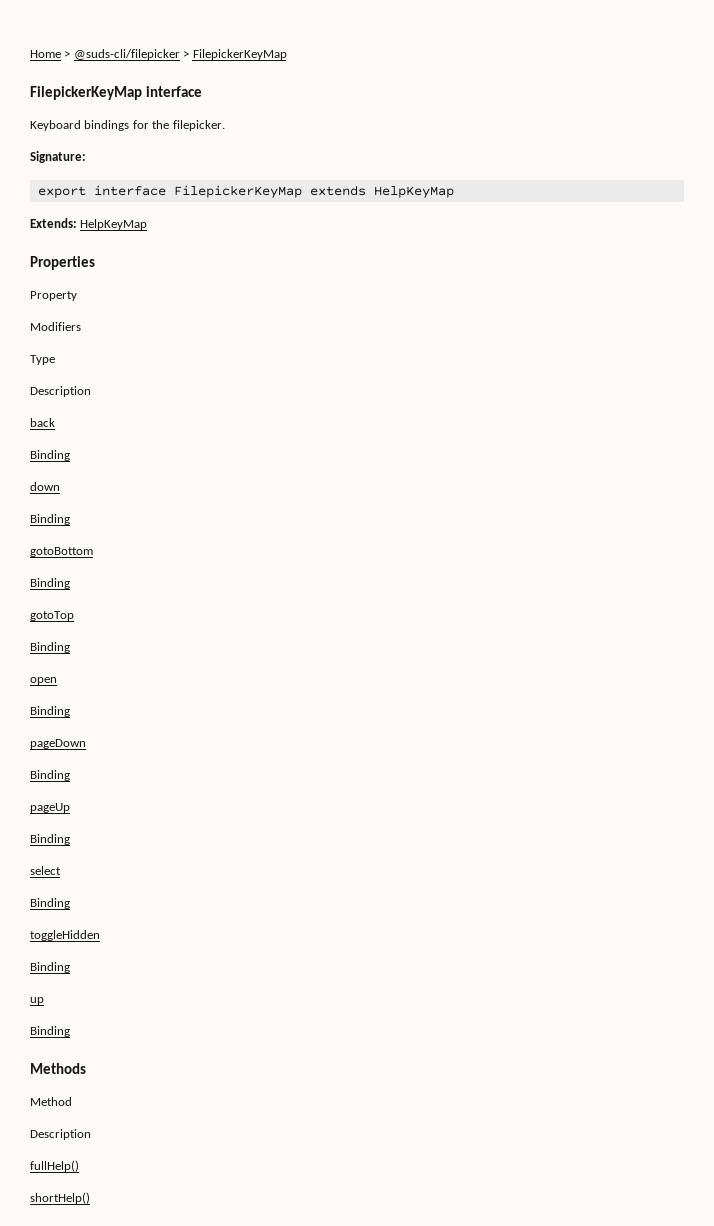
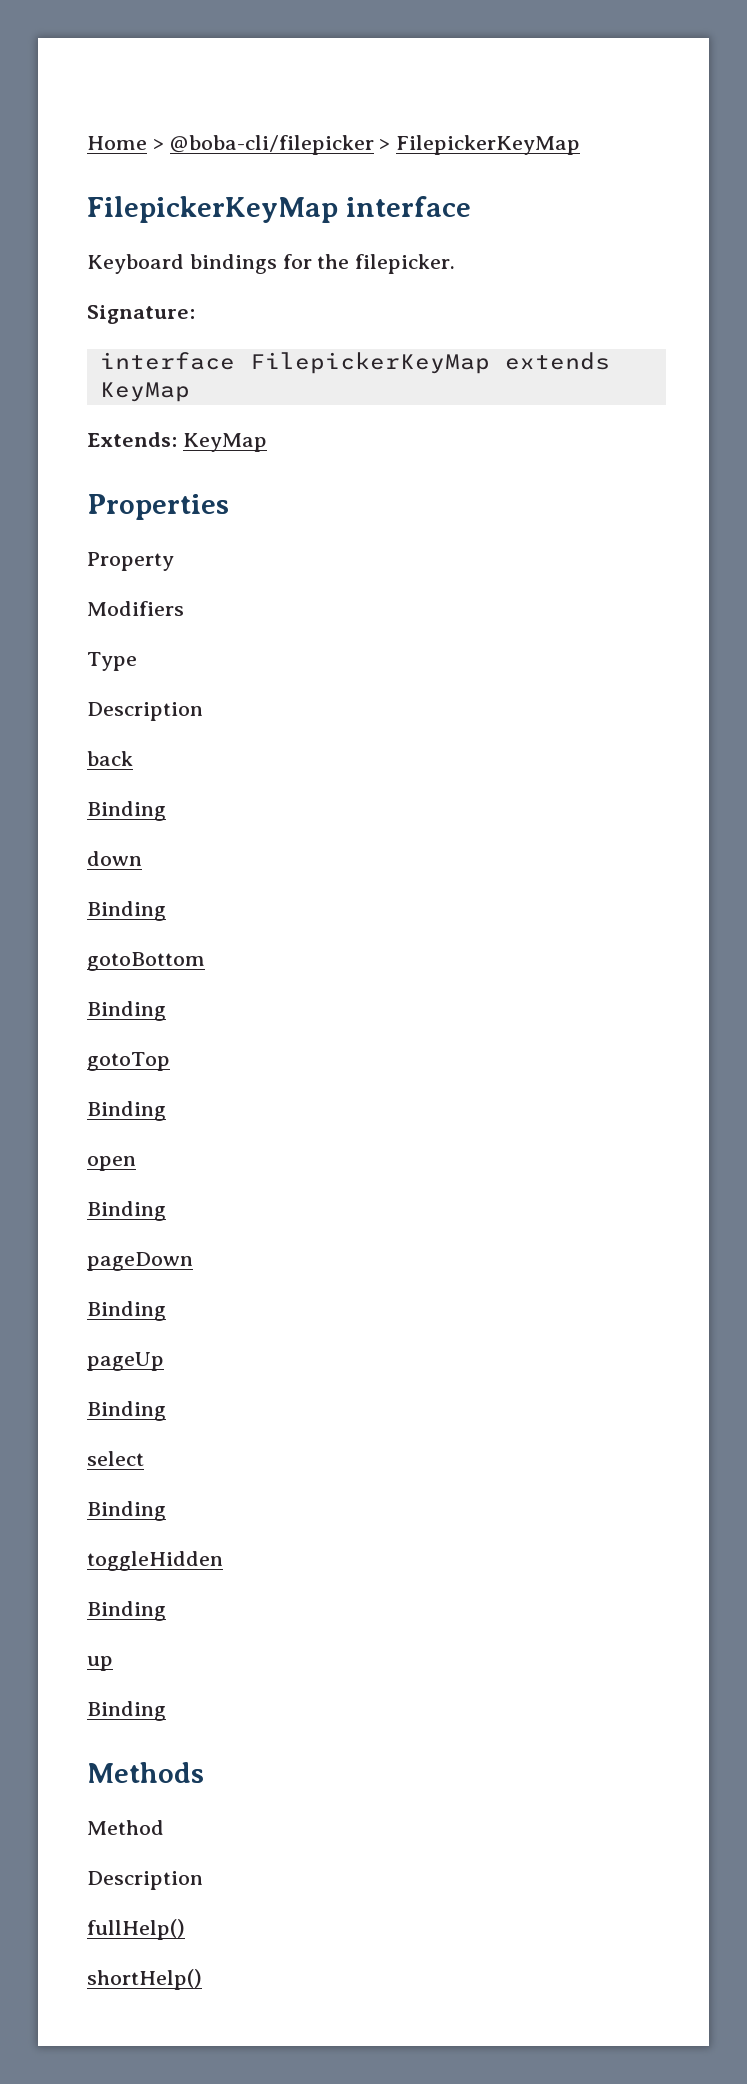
[73,49,180,60] @suds-cli/filepicker -> [169,135,374,155] @boba-cli/filepicker
[37,186,86,198] export -> (195, 314) none
[373,186,454,198] HelpKeyMap -> [99,382,190,402] KeyMap
[80,219,148,230] HelpKeyMap -> [182,433,267,452] KeyMap

